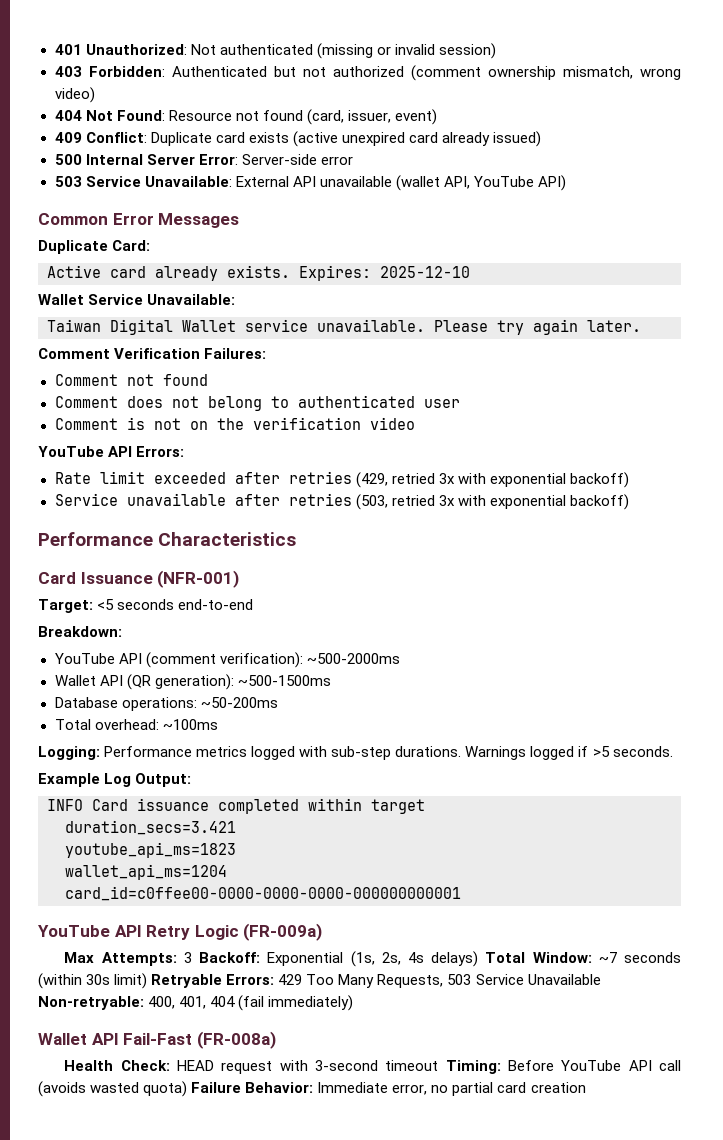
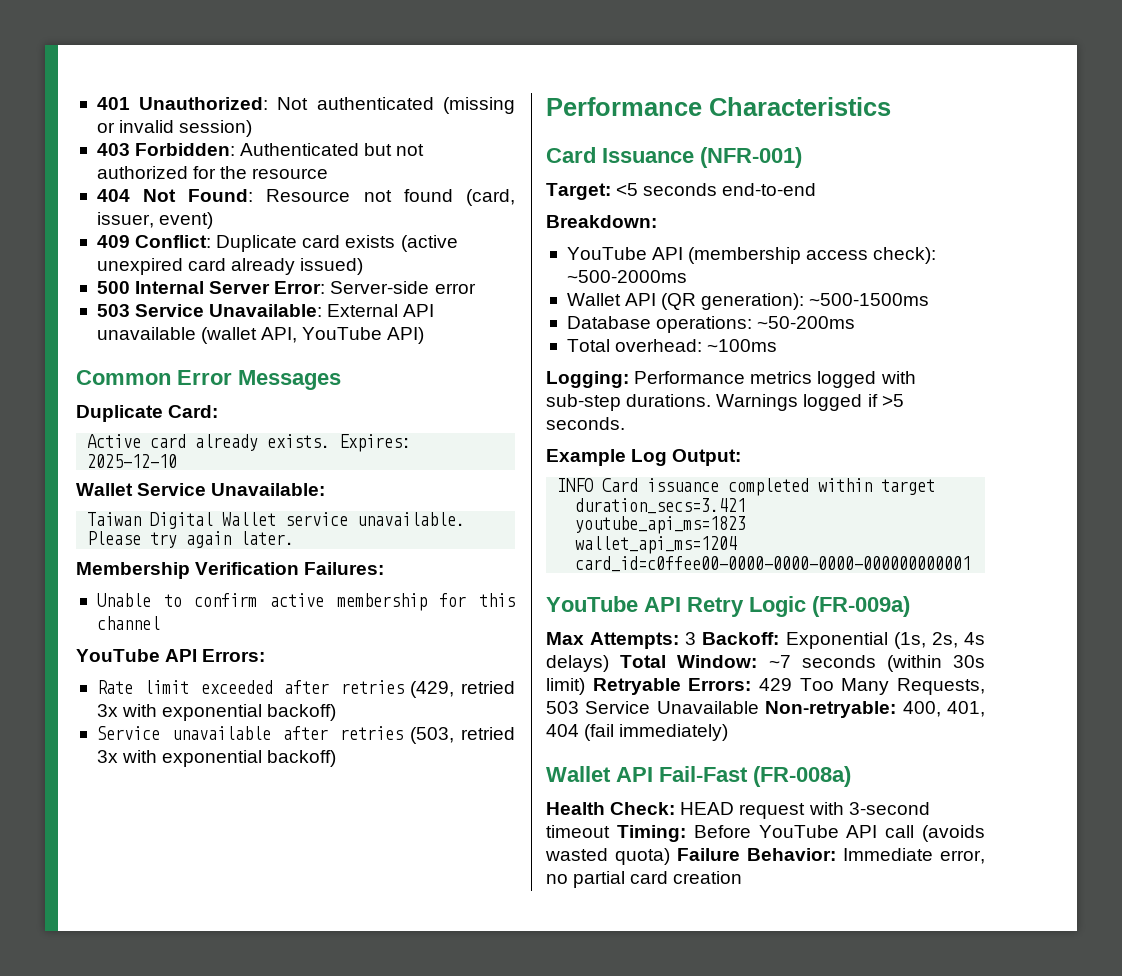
[410,65,681,81] [54,87,95,103] (comment ownership mismatch, wrong video) -> [193,166,329,179] for the resource
[38,348,110,359] Comment -> [76,562,190,579] Membership
[54,374,208,386] [54,395,460,411] [54,417,415,430] Comment not found // Comment does not belong to authenticated user // Comment is not on the verification video -> [96,593,515,611] [96,616,160,630] Unable to confirm active membership for this channel
[145,652,303,668] (comment verification): -> [688,247,937,264] (membership access check):

